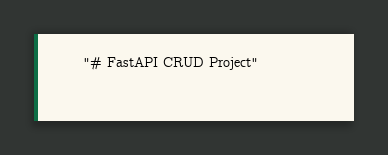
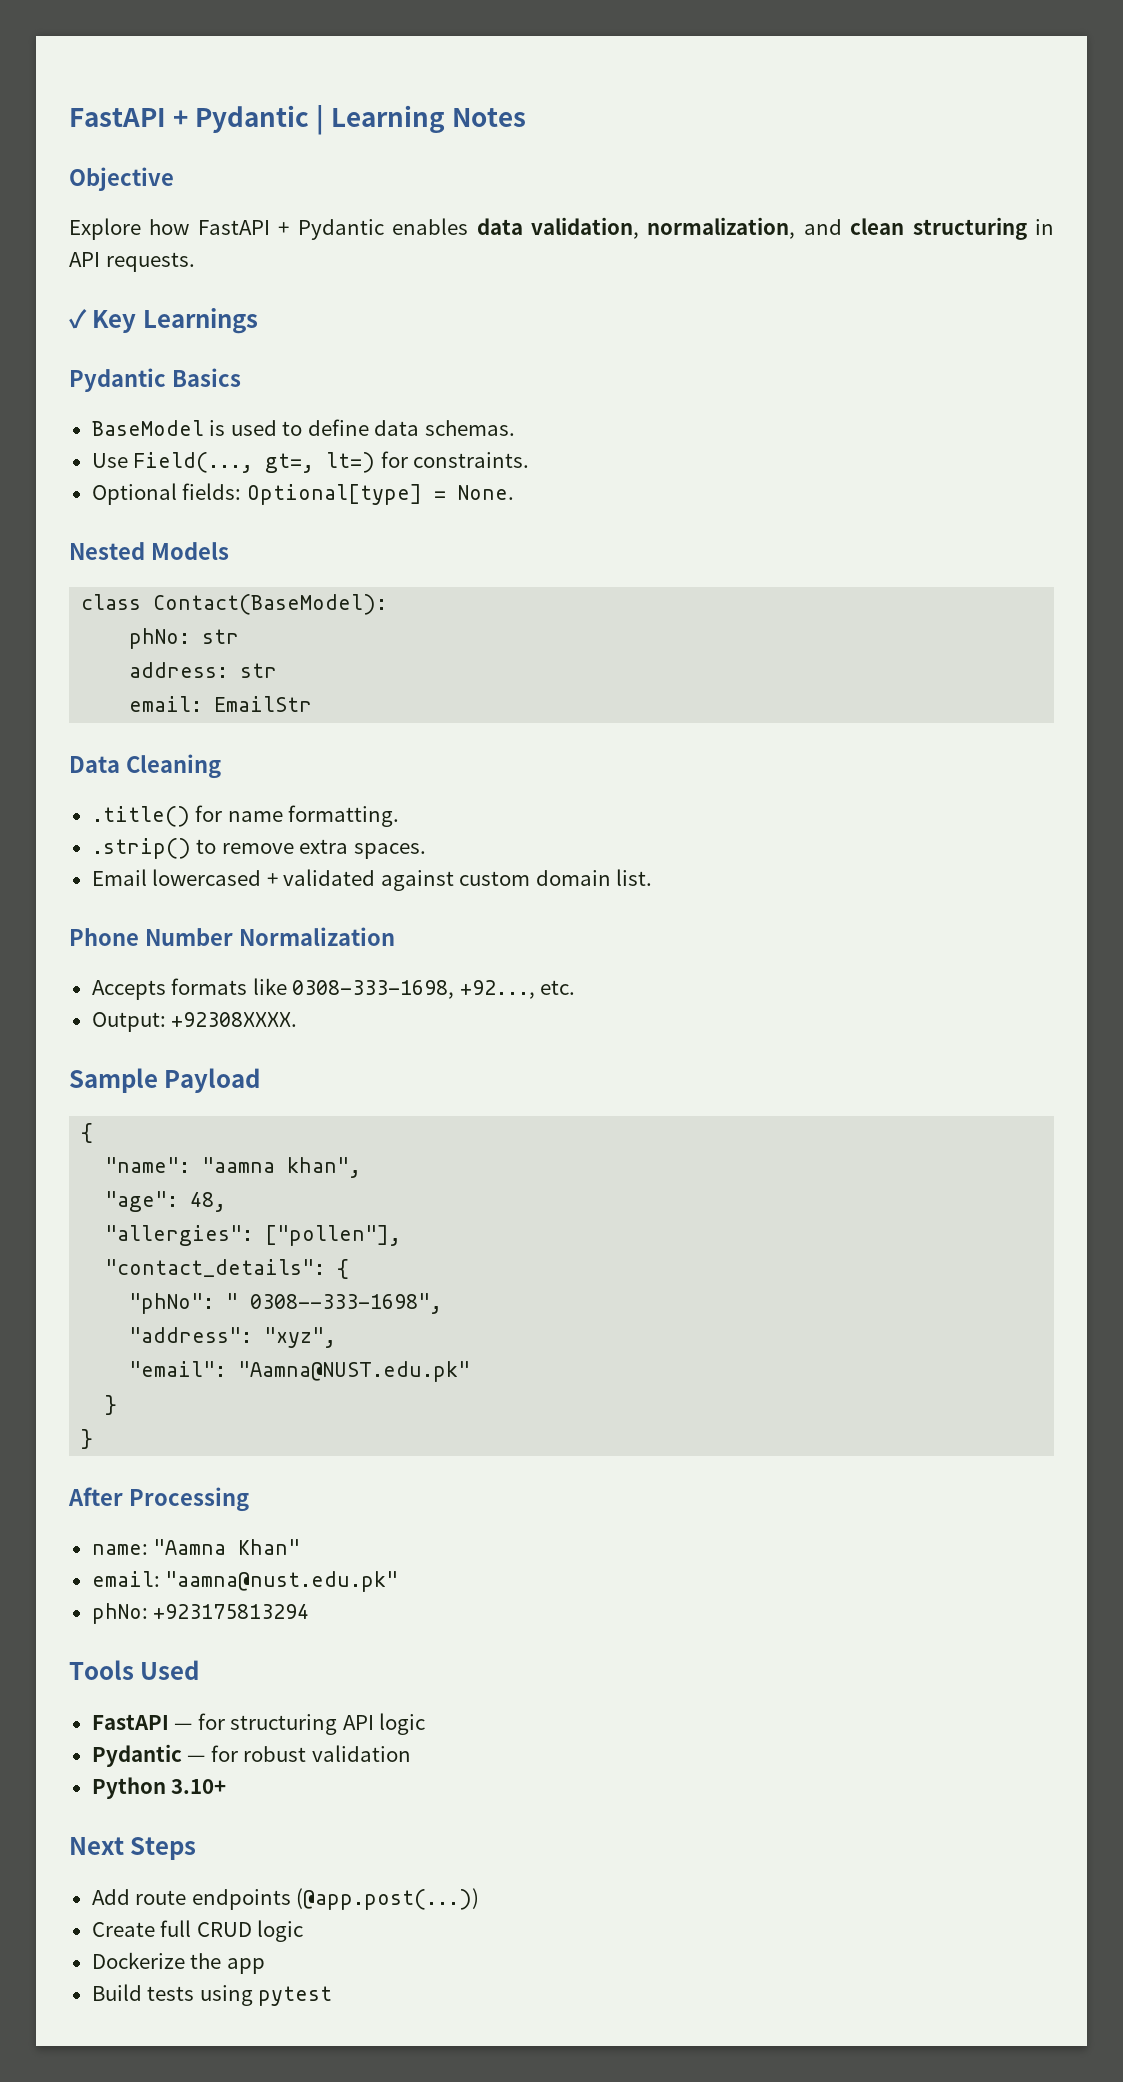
[83,57,258,70] "# FastAPI CRUD Project" -> [69,105,527,135] [69,167,174,191] [69,217,1054,240] [69,252,195,272] [69,308,258,334] [69,368,241,392] [91,419,515,436] [91,451,530,473] [91,483,514,505] [69,542,229,560] [81,594,388,615] [129,628,240,649] [129,662,278,678] [129,696,313,712] [69,754,221,779] [91,805,400,827] [91,838,426,859] [91,869,653,891] [69,927,395,946] [91,978,576,1000] [91,1012,298,1032] [69,1068,261,1093] [81,1123,94,1143] [105,1157,362,1178] [105,1191,227,1212] [105,1225,402,1246] [105,1259,350,1279] [129,1293,443,1314] [129,1327,337,1348] [129,1361,471,1382] [105,1395,118,1415] [81,1429,94,1449] [68,1487,249,1512] [91,1539,301,1555] [91,1571,399,1592] [91,1603,310,1624] [69,1660,200,1680] [91,1713,426,1735] [91,1744,411,1767] [91,1777,227,1799] [69,1837,197,1860] [91,1888,480,1910] [91,1920,304,1942] [91,1952,265,1974] [91,1984,333,2006] FastAPI + Pydantic | Learning Notes // Objective // Explore how FastAPI + Pydantic enables data validation, normalization, and clean structuring in API requests. // ✓ Key Learnings // Pydantic Basics // BaseModel is used to define data schemas. // Use Field(..., gt=, lt=) for constraints. // Optional fields: Optional[type] = None. // Nested Models // class Contact(BaseModel): // phNo: str // address: str // email: EmailStr // Data Cleaning // .title() for name formatting. // .strip() to remove extra spaces. // Email lowercased + validated against custom domain list. // Phone Number Normalization // Accepts formats like 0308-333-1698, +92..., etc. // Output: +92308XXXX. // Sample Payload // { // "name": "aamna khan", // "age": 48, // "allergies": ["pollen"], // "contact_details": { // "phNo": " 0308--333-1698", // "address": "xyz", // "email": "Aamna@NUST.edu.pk" // } // } // After Processing // name: "Aamna Khan" // email: "aamna@nust.edu.pk" // phNo: +923175813294 // Tools Used // FastAPI — for structuring API logic // Pydantic — for robust validation // Python 3.10+ // Next Steps // Add route endpoints (@app.post(...)) // Create full CRUD logic // Dockerize the app // Build tests using pytest

